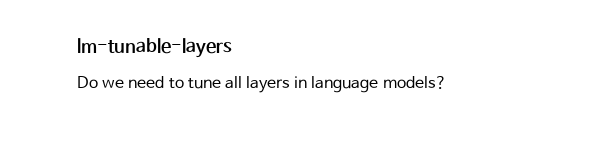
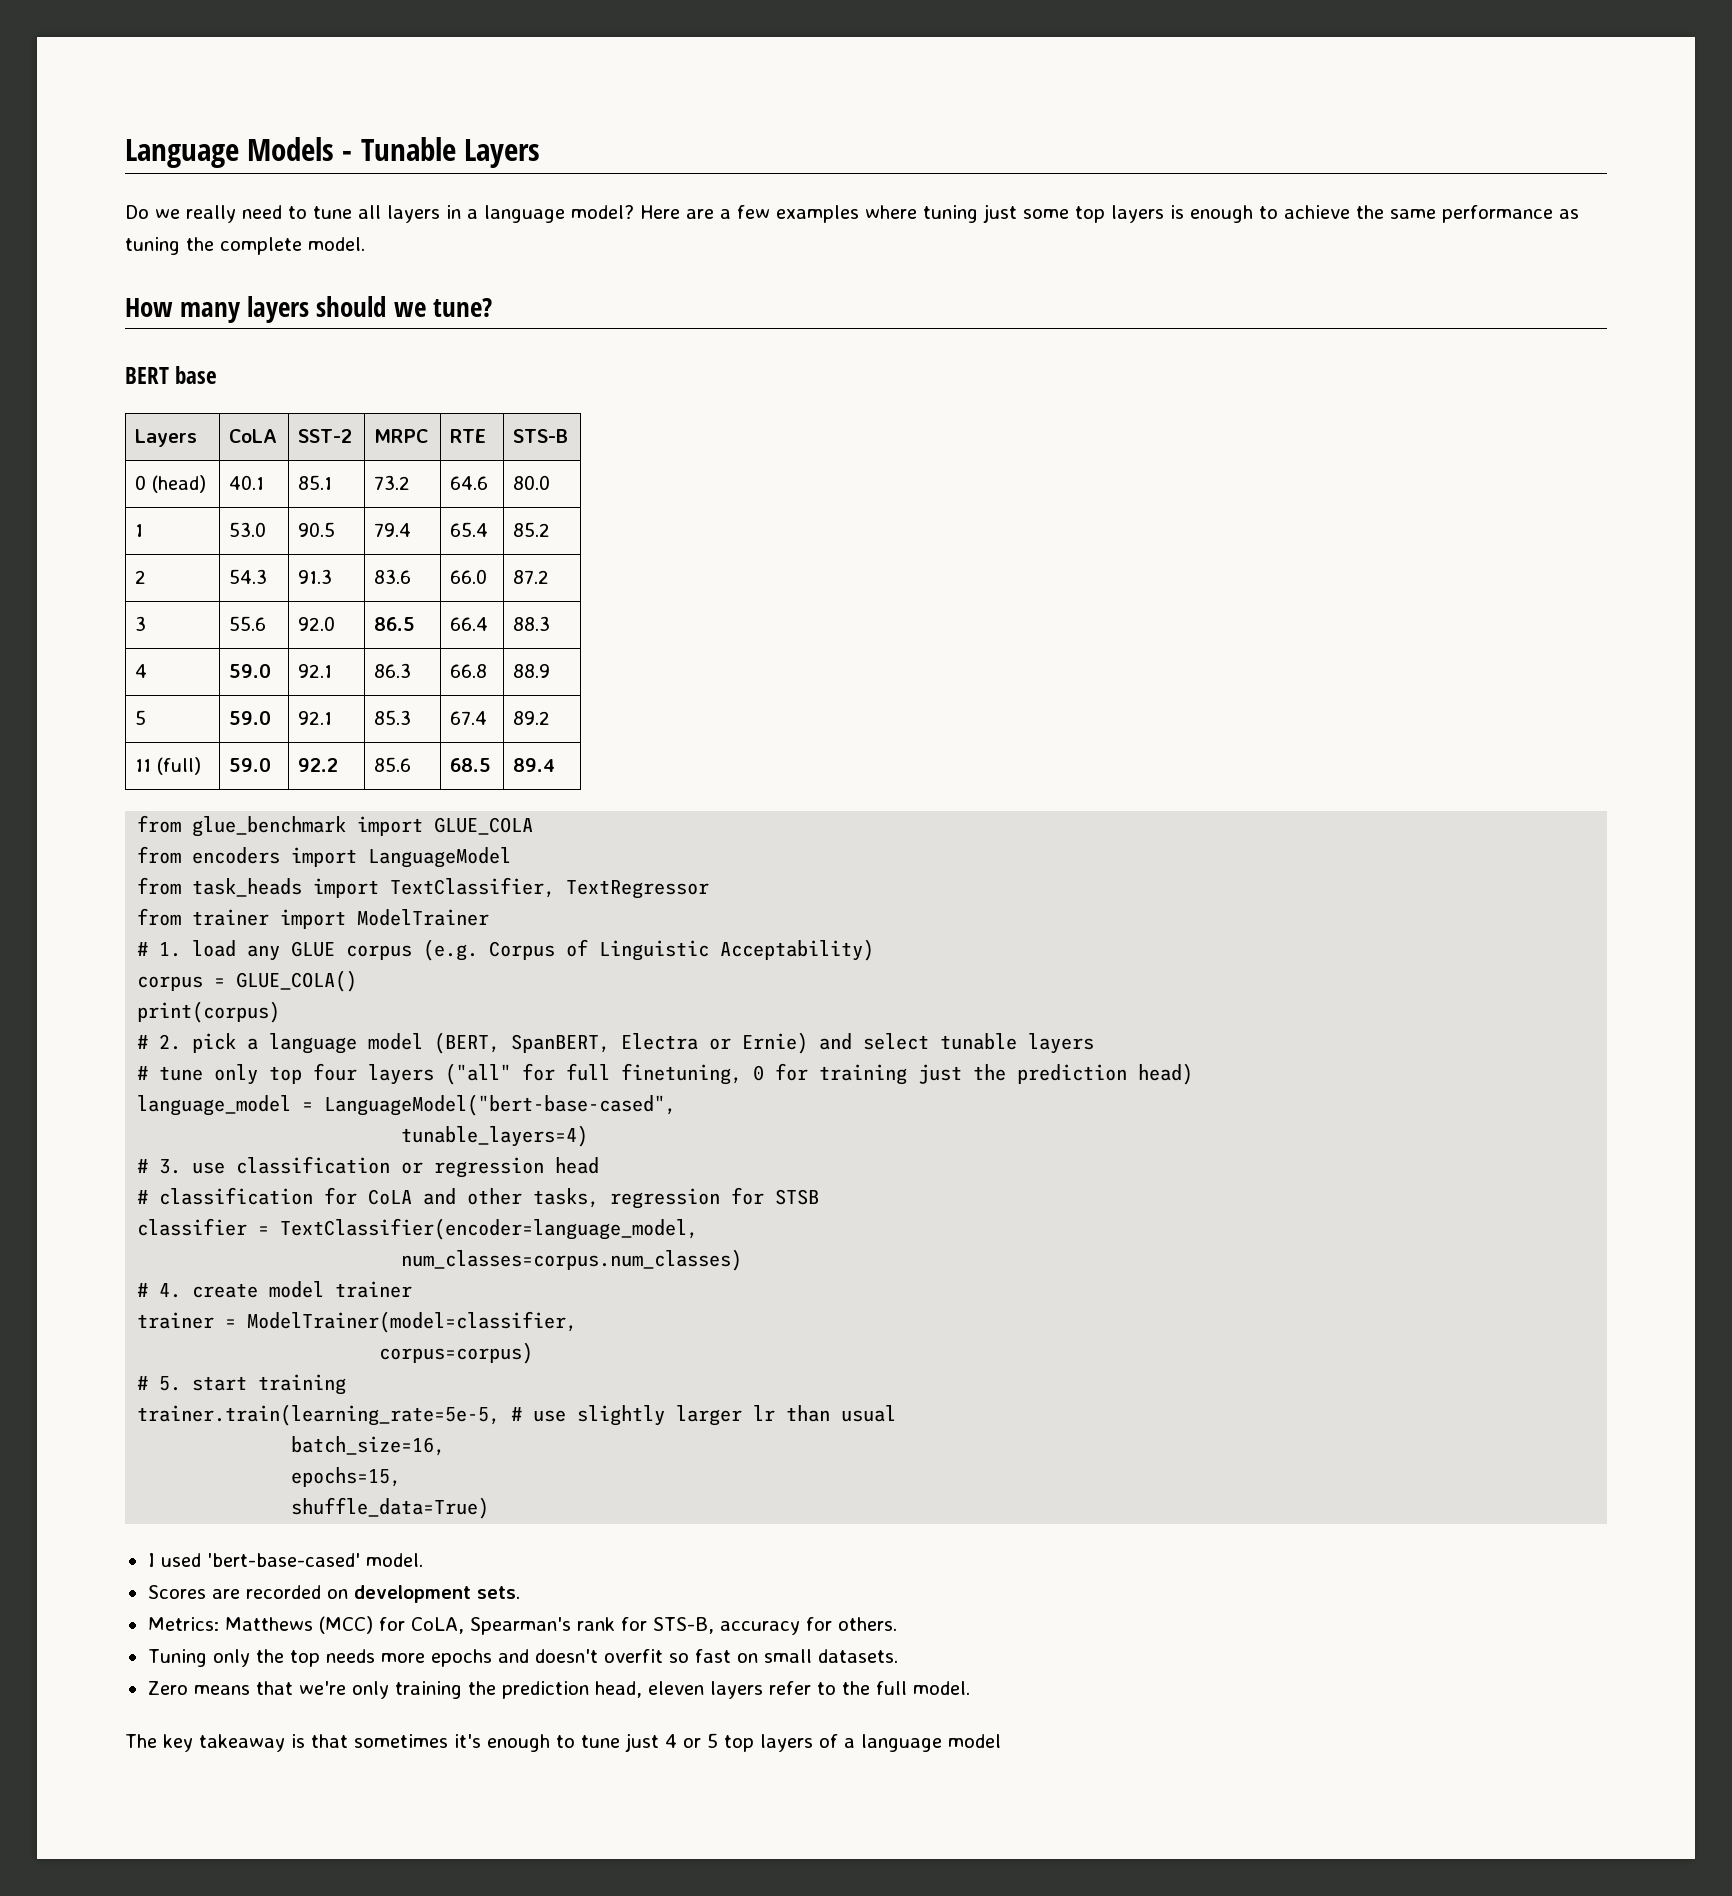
[77,38,232,58] lm-tunable-layers -> [125,137,540,168] Language Models - Tunable Layers
(125, 83) none -> [186,205,236,223] really
[311,76,447,93] language models? -> [467,204,1579,223] [125,237,365,255] [125,296,492,323] [125,366,218,384] [135,429,198,447] [229,429,278,443] [298,429,353,443] [374,429,429,443] [450,429,487,443] [513,429,569,443] [135,475,207,493] [229,475,265,490] [298,475,333,490] [374,475,411,490] [450,476,489,490] [513,475,551,490] [135,524,144,537] [229,522,267,537] [298,522,336,537] [374,523,412,537] [450,522,489,537] [513,522,551,537] [135,570,147,584] [229,569,268,584] [298,569,333,584] [374,569,412,584] [450,569,488,584] [513,570,550,584] [135,616,147,631] [229,616,267,631] [298,616,336,631] [374,617,416,631] [450,617,489,631] [513,616,551,631] [135,664,148,678] [229,664,272,678] [298,664,333,678] [374,663,412,678] [450,664,488,678] [513,664,551,678] [135,710,147,725] [229,711,272,725] [298,711,333,725] [374,710,412,725] [450,711,488,725] [513,711,551,725] [135,757,202,775] [229,758,272,772] [298,758,339,772] [374,757,412,772] [450,758,492,772] [513,758,556,772] [137,815,534,837] [137,846,512,868] [137,877,710,899] [137,908,490,929] [137,939,875,961] [137,970,358,992] [137,1001,281,1023] [137,1032,1095,1054] [137,1063,1194,1085] [137,1094,677,1116] [401,1125,589,1147] [137,1156,600,1178] [137,1187,820,1209] [137,1218,699,1240] [401,1249,743,1271] [137,1281,413,1298] [137,1311,578,1333] [379,1342,534,1364] [137,1374,347,1395] [137,1404,897,1426] [291,1436,446,1456] [291,1467,402,1487] [291,1497,490,1519] [147,1553,423,1567] [147,1585,520,1603] [147,1616,897,1635] [147,1649,898,1667] [147,1681,970,1699] [125,1733,1001,1752] a language model? Here are a few examples where tuning just some top layers is enough to achieve the same performance as tuning the complete model. // How many layers should we tune? // BERT base // Layers | CoLA | SST-2 | MRPC | RTE | STS-B // 0 (head) | 40.1 | 85.1 | 73.2 | 64.6 | 80.0 // 1 | 53.0 | 90.5 | 79.4 | 65.4 | 85.2 // 2 | 54.3 | 91.3 | 83.6 | 66.0 | 87.2 // 3 | 55.6 | 92.0 | 86.5 | 66.4 | 88.3 // 4 | 59.0 | 92.1 | 86.3 | 66.8 | 88.9 // 5 | 59.0 | 92.1 | 85.3 | 67.4 | 89.2 // 11 (full) | 59.0 | 92.2 | 85.6 | 68.5 | 89.4 // from glue_benchmark import GLUE_COLA // from encoders import LanguageModel // from task_heads import TextClassifier, TextRegressor // from trainer import ModelTrainer // # 1. load any GLUE corpus (e.g. Corpus of Linguistic Acceptability) // corpus = GLUE_COLA() // print(corpus) // # 2. pick a language model (BERT, SpanBERT, Electra or Ernie) and select tunable layers // # tune only top four layers ("all" for full finetuning, 0 for training just the prediction head) // language_model = LanguageModel("bert-base-cased", // tunable_layers=4) // # 3. use classification or regression head // # classification for CoLA and other tasks, regression for STSB // classifier = TextClassifier(encoder=language_model, // num_classes=corpus.num_classes) // # 4. create model trainer // trainer = ModelTrainer(model=classifier, // corpus=corpus) // # 5. start training // trainer.train(learning_rate=5e-5, # use slightly larger lr than usual // batch_size=16, // epochs=15, // shuffle_data=True) // I used 'bert-base-cased' model. // Scores are recorded on development sets. // Metrics: Matthews (MCC) for CoLA, Spearman's rank for STS-B, accuracy for others. // Tuning only the top needs more epochs and doesn't overfit so fast on small datasets. // Zero means that we're only training the prediction head, eleven layers refer to the full model. // The key takeaway is that sometimes it's enough to tune just 4 or 5 top layers of a language model

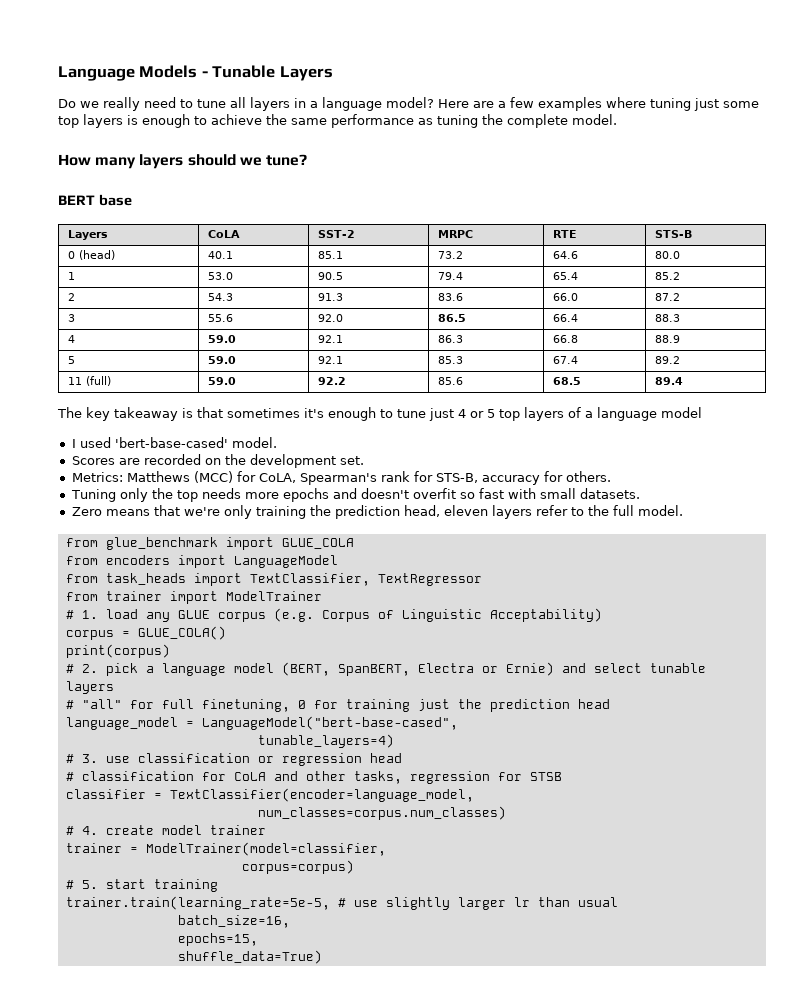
(556, 765) none -> [57,407,702,421] [71,437,277,448] [71,454,364,468] [71,471,611,485] [70,488,640,502] [71,505,683,519] // The key takeaway is that sometimes it's enough to tune just 4 or 5 top layers of a language model // I used 'bert-base-cased' model. // Scores are recorded on the development set. // Metrics: Matthews (MCC) for CoLA, Spearman's rank for STS-B, accuracy for others. // Tuning only the top needs more epochs and doesn't overfit so fast with small datasets. // Zero means that we're only training the prediction head, eleven layers refer to the full model.
[159,1063,512,1085] tune only top four layers ("all" -> [81,699,122,709] "all"
[1138,1063,1194,1085] head) -> [577,699,610,709] head
[147,1553,423,1567] [147,1585,520,1603] [147,1616,897,1635] [147,1649,898,1667] [147,1681,970,1699] [125,1733,1001,1752] // I used 'bert-base-cased' model. // Scores are recorded on development sets. // Metrics: Matthews (MCC) for CoLA, Spearman's rank for STS-B, accuracy for others. // Tuning only the top needs more epochs and doesn't overfit so fast on small datasets. // Zero means that we're only training the prediction head, eleven layers refer to the full model. // The key takeaway is that sometimes it's enough to tune just 4 or 5 top layers of a language model -> (322, 957) none

